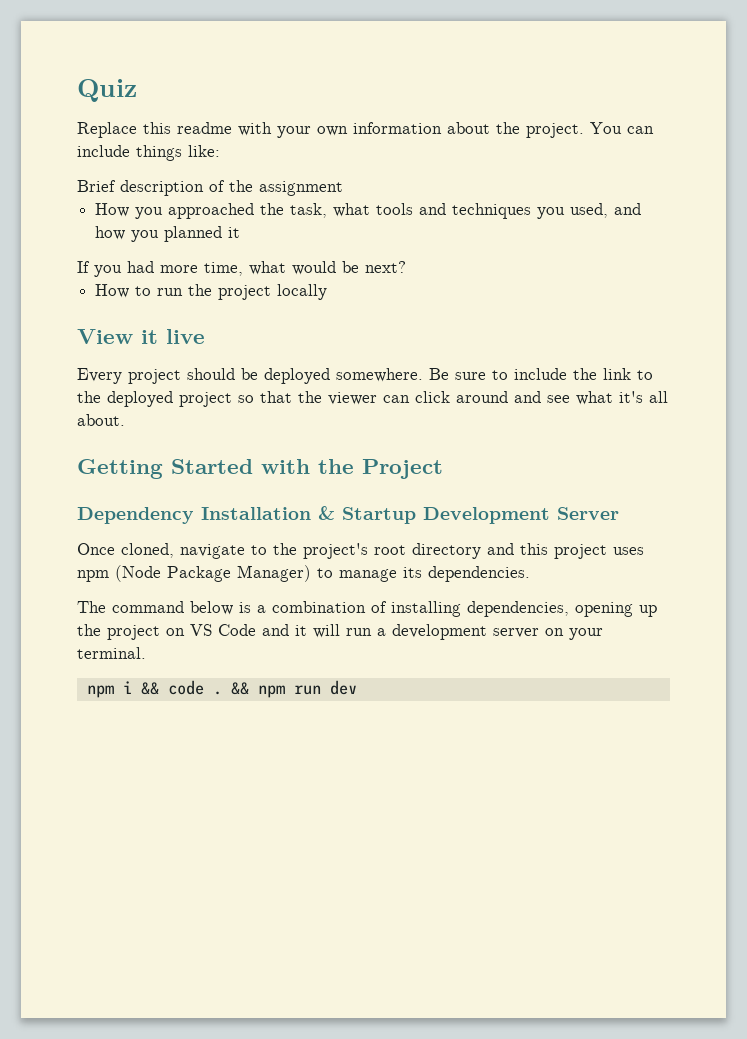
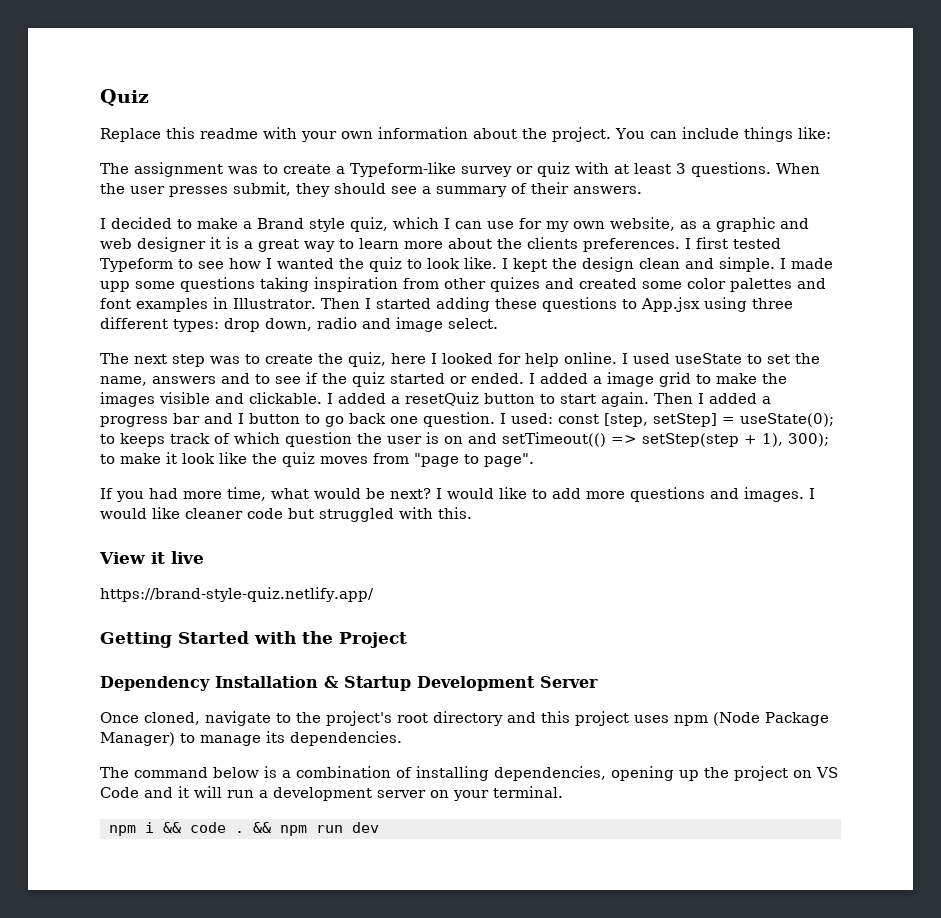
[77,180,343,196] [95,203,642,219] [95,226,241,242] Brief description of the assignment // How you approached the task, what tools and techniques you used, and how you planned it -> [100,162,820,177] [100,182,642,197] [100,217,809,232] [100,237,781,252] [100,257,833,272] [100,277,826,292] [100,297,793,312] [100,317,498,332] [100,352,820,367] [100,372,787,387] [100,392,771,407] [100,412,834,427] [100,432,829,447] [100,452,534,467] The assignment was to create a Typeform-like survey or quiz with at least 3 questions. When the user presses submit, they should see a summary of their answers. // I decided to make a Brand style quiz, which I can use for my own website, as a graphic and web designer it is a great way to learn more about the clients preferences. I first tested Typeform to see how I wanted the quiz to look like. I kept the design clean and simple. I made upp some questions taking inspiration from other quizes and created some color palettes and font examples in Illustrator. Then I started adding these questions to App.jsx using three different types: drop down, radio and image select. // The next step was to create the quiz, here I looked for help online. I used useState to set the name, answers and to see if the quiz started or ended. I added a image grid to make the images visible and clickable. I added a resetQuiz button to start again. Then I added a progress bar and I button to go back one question. I used: const [step, setStep] = useState(0); to keeps track of which question the user is on and setTimeout(() => setStep(step + 1), 300); to make it look like the quiz moves from "page to page".
[95,284,328,300] [77,329,205,344] [77,368,653,384] [77,391,668,407] [77,414,125,426] // How to run the project locally // View it live // Every project should be deployed somewhere. Be sure to include the link to the deployed project so that the viewer can click around and see what it's all about. -> [436,487,815,502] [100,507,472,522] [99,551,204,564] [100,587,374,602] I would like to add more questions and images. I would like cleaner code but struggled with this. // View it live // https://brand-style-quiz.netlify.app/

